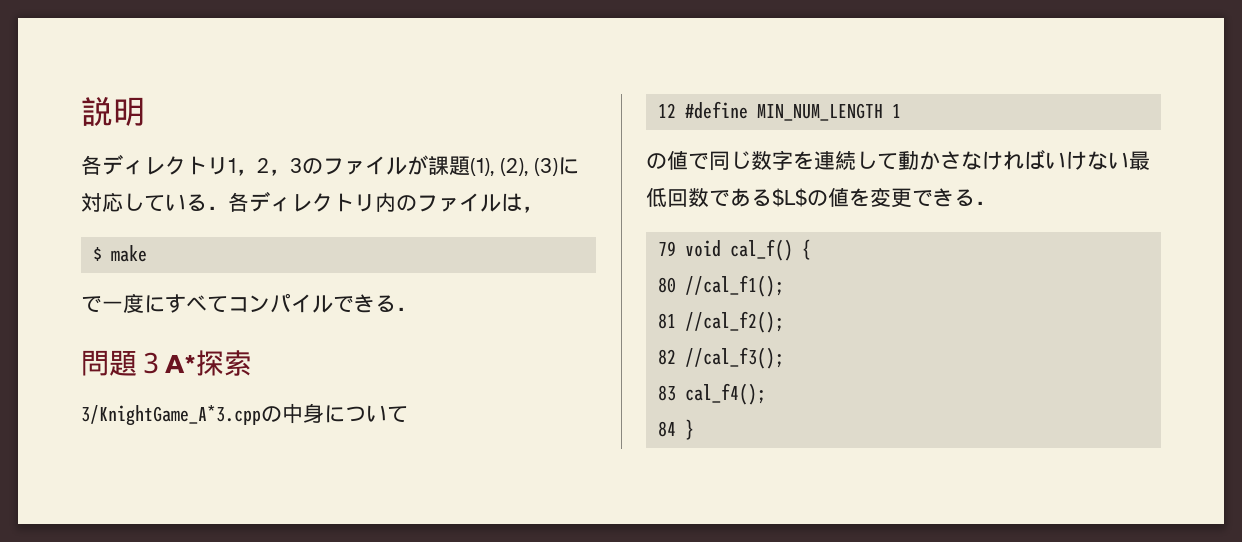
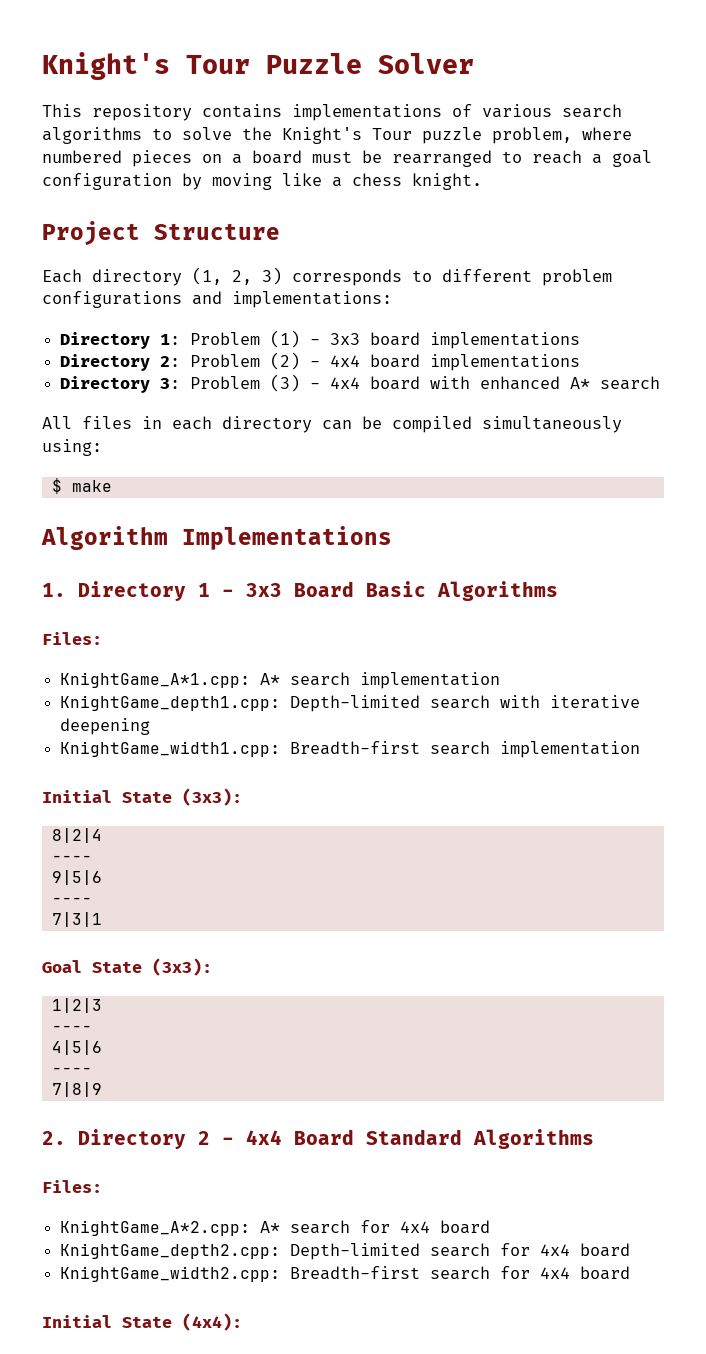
[81,97,145,126] [81,154,579,176] [81,191,543,213] [93,245,148,262] [81,293,417,313] [81,350,252,376] [81,403,408,426] [658,101,902,121] [646,150,1150,171] [646,188,996,208] [658,239,812,261] [658,275,785,297] [658,311,785,333] [658,347,785,369] [658,383,767,405] [658,419,695,440] 説明 // 各ディレクトリ1，2，3のファイルが課題(1), (2), (3)に対応している．各ディレクトリ内のファイルは， // $ make // で一度にすべてコンパイルできる． // 問題３A*探索 // 3/KnightGame_A*3.cppの中身について // 12 #define MIN_NUM_LENGTH 1 // の値で同じ数字を連続して動かさなければいけない最低回数である$L$の値を変更できる． // 79 void cal_f() { // 80 //cal_f1(); // 81 //cal_f2(); // 82 //cal_f3(); // 83 cal_f4(); // 84 } -> [42,52,474,80] [42,104,622,121] [42,127,632,144] [42,150,652,167] [42,173,482,190] [42,221,280,246] [42,267,612,286] [42,291,392,308] [60,330,581,349] [60,352,581,371] [60,374,661,393] [42,416,622,433] [42,439,102,456] [51,478,112,494] [41,526,392,550] [42,581,558,601] [42,632,102,645] [60,672,501,689] [60,695,641,712] [60,718,151,735] [60,741,641,758] [42,788,242,806] [51,828,102,843] [51,855,92,862] [51,870,102,885] [51,897,92,904] [51,912,102,927] [42,958,212,976] [51,998,102,1013] [51,1025,92,1032] [51,1040,102,1055] [51,1067,92,1074] [51,1082,102,1097] [42,1129,594,1149] [42,1180,102,1193] [60,1220,491,1236] [60,1243,631,1260] [60,1266,631,1282] [42,1313,242,1331] Knight's Tour Puzzle Solver // This repository contains implementations of various search algorithms to solve the Knight's Tour puzzle problem, where numbered pieces on a board must be rearranged to reach a goal configuration by moving like a chess knight. // Project Structure // Each directory (1, 2, 3) corresponds to different problem configurations and implementations: // Directory 1: Problem (1) - 3x3 board implementations // Directory 2: Problem (2) - 4x4 board implementations // Directory 3: Problem (3) - 4x4 board with enhanced A* search // All files in each directory can be compiled simultaneously using: // $ make // Algorithm Implementations // 1. Directory 1 - 3x3 Board Basic Algorithms // Files: // KnightGame_A*1.cpp: A* search implementation // KnightGame_depth1.cpp: Depth-limited search with iterative deepening // KnightGame_width1.cpp: Breadth-first search implementation // Initial State (3x3): // 8|2|4 // ---- // 9|5|6 // ---- // 7|3|1 // Goal State (3x3): // 1|2|3 // ---- // 4|5|6 // ---- // 7|8|9 // 2. Directory 2 - 4x4 Board Standard Algorithms // Files: // KnightGame_A*2.cpp: A* search for 4x4 board // KnightGame_depth2.cpp: Depth-limited search for 4x4 board // KnightGame_width2.cpp: Breadth-first search for 4x4 board // Initial State (4x4):

